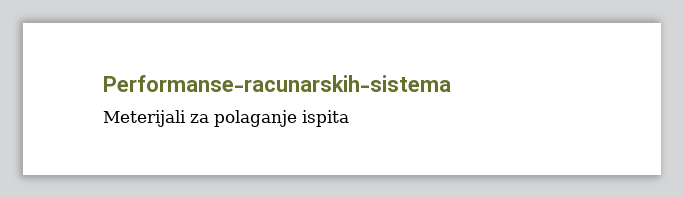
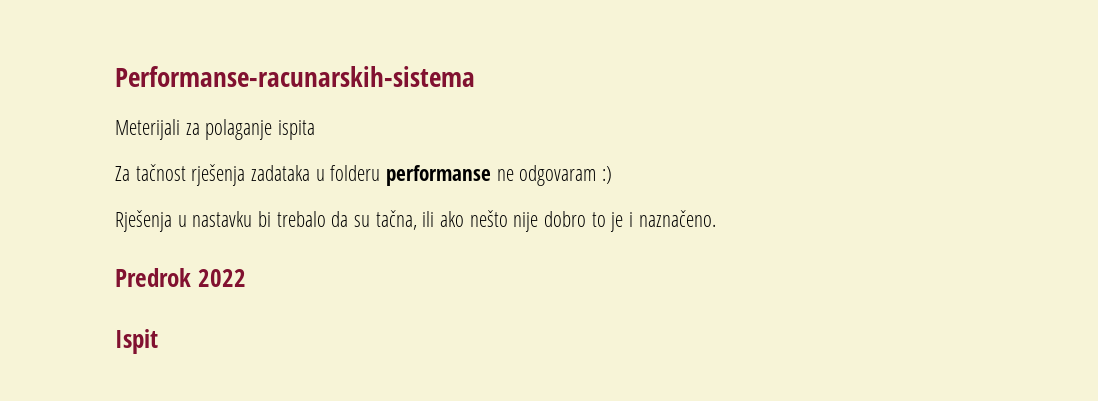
(349, 118) none -> [115,164,613,186] [115,210,716,232] [115,268,246,287] [115,329,158,354] // Za tačnost rješenja zadataka u folderu performanse ne odgovaram :) // Rješenja u nastavku bi trebalo da su tačna, ili ako nešto nije dobro to je i naznačeno. // Predrok 2022 // Ispit

